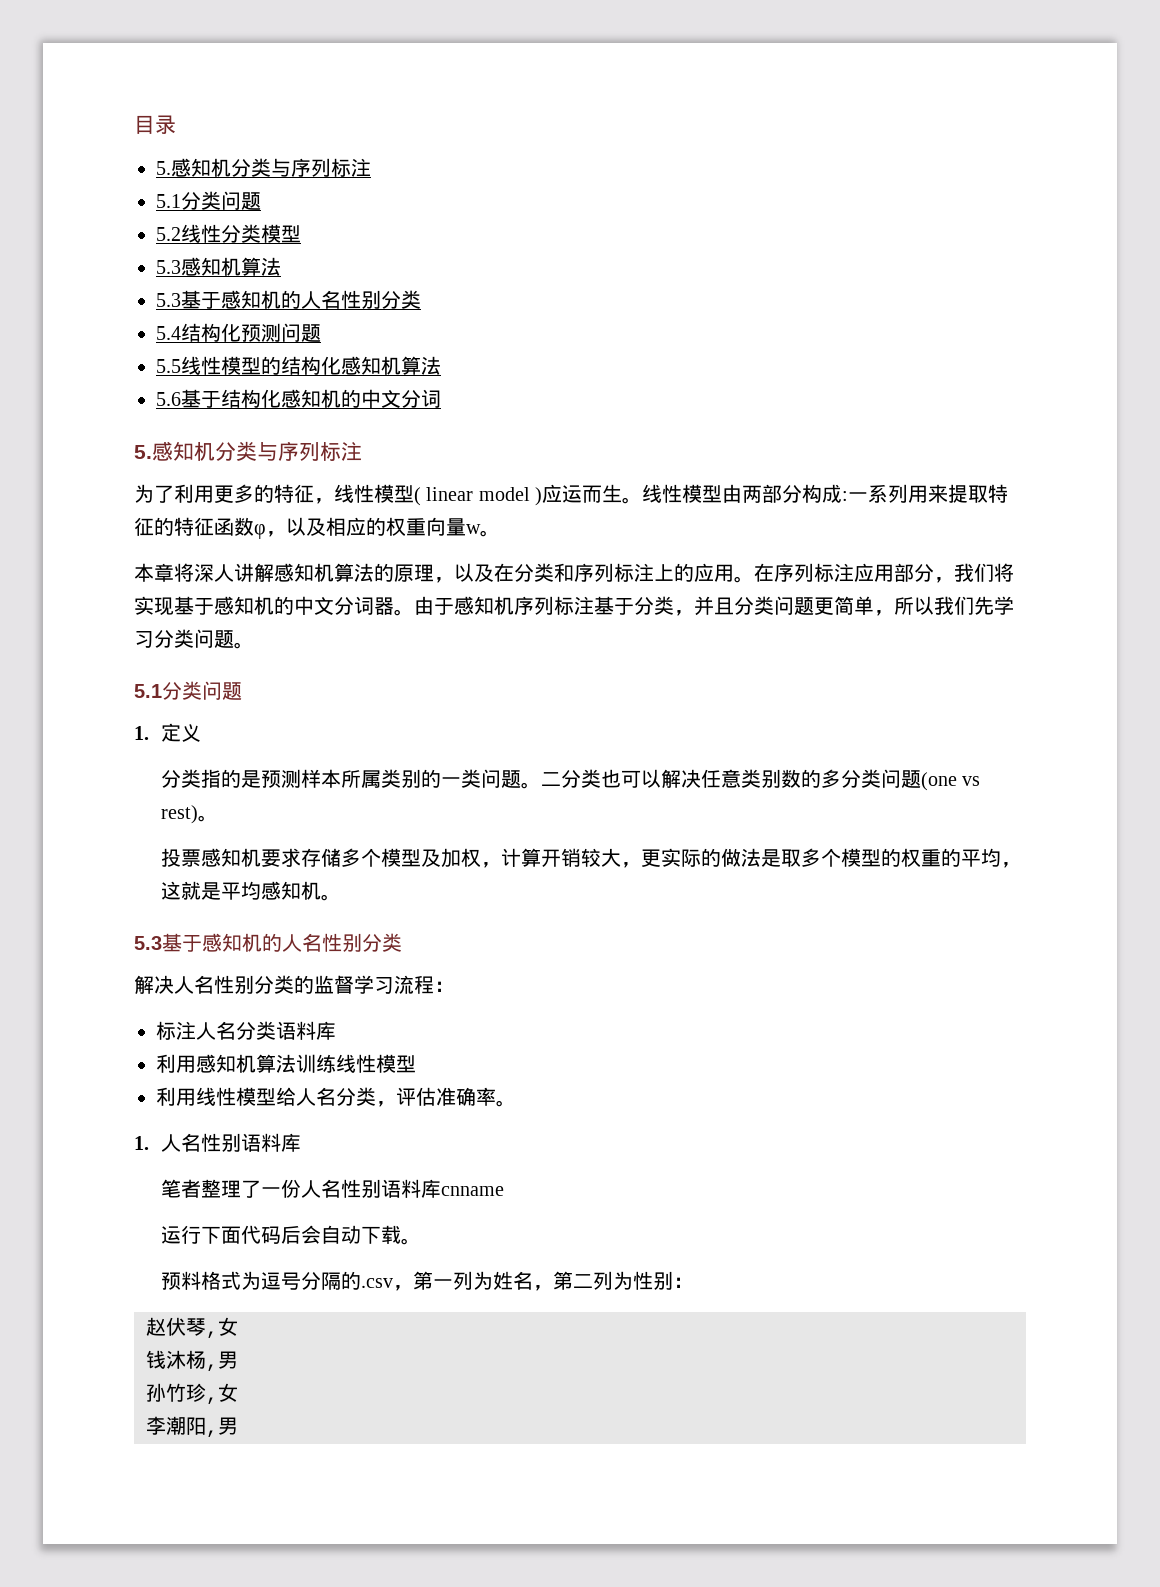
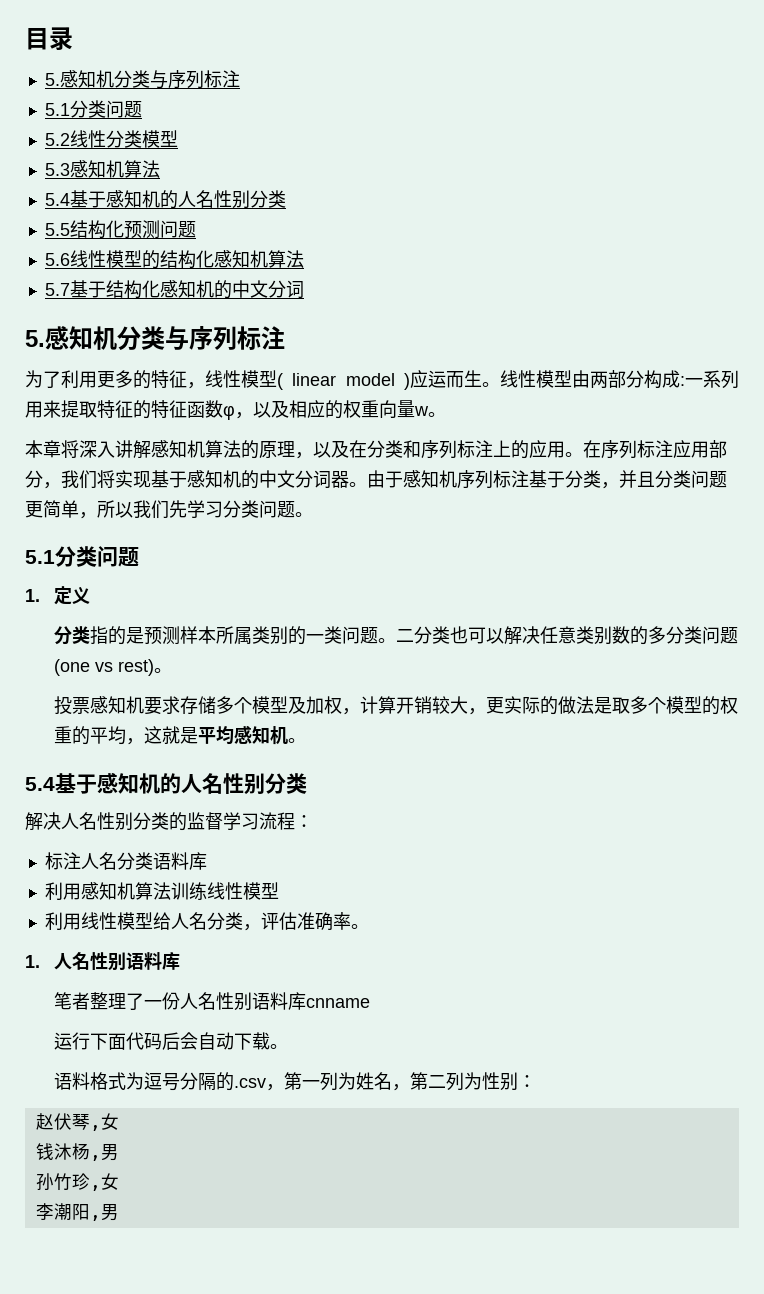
[156,290,421,309] [156,326,181,340] 5.3基于感知机的人名性别分类 // 5.4 -> [44,190,286,209] [44,223,70,236] 5.4基于感知机的人名性别分类 // 5.5
[156,359,181,373] 5.5 -> [44,253,70,266] 5.6
[156,392,181,406] 5.6 -> [44,283,70,296] 5.7
[214,564,234,582] 人 -> [97,441,115,458] 入
[134,936,162,950] 5.3 -> [25,777,55,791] 5.4
[160,1272,181,1290] 预 -> [53,1072,72,1090] 语

